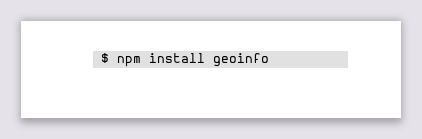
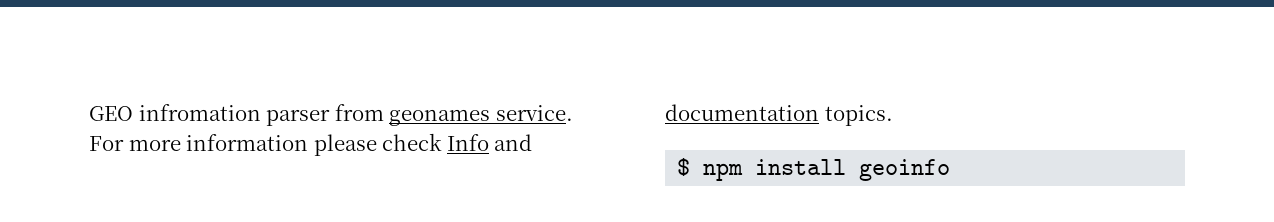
(101, 58) none -> [89,104,573,126] [89,133,533,156] [665,104,893,126] GEO infromation parser from geonames service. For more information please check Info and documentation topics. //

